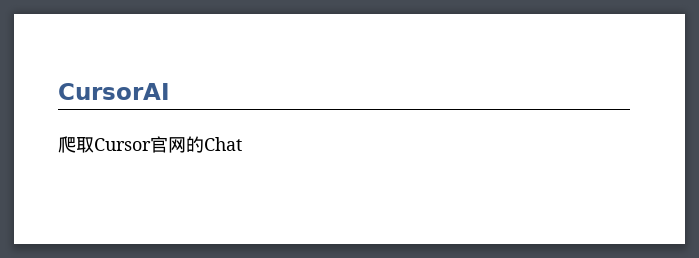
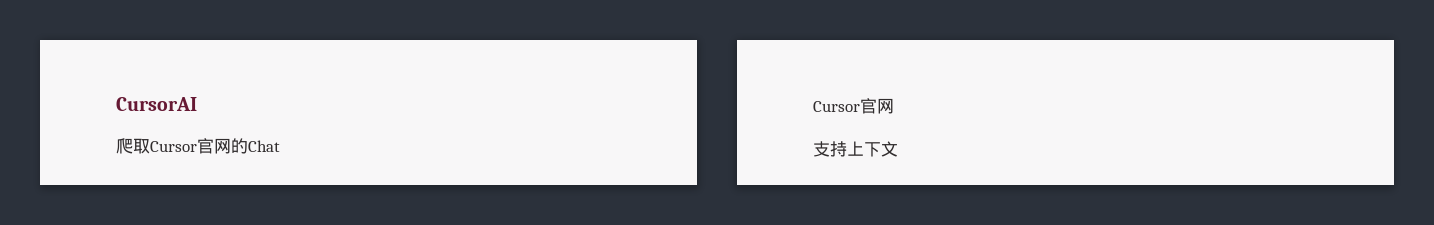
(242, 144) none -> [813,98,894,114] [813,141,898,157] // Cursor官网 // 支持上下文

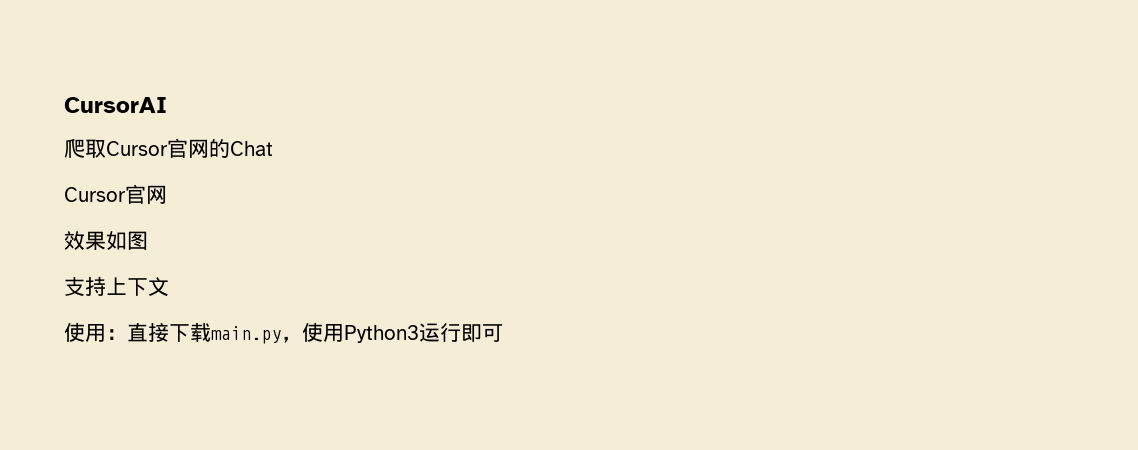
(894, 106) none -> [64,231,148,250] // 效果如图
(898, 149) none -> [64,322,503,344] // 使用：直接下载main.py，使用Python3运行即可

